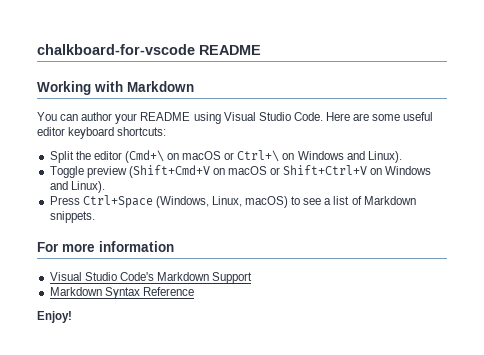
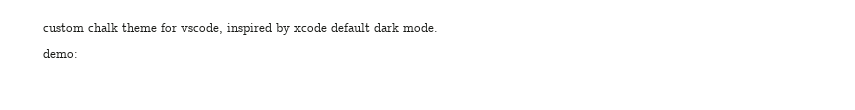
[37,44,261,55] [37,81,194,95] [37,112,434,124] [37,127,167,139] [49,150,402,163] [49,165,432,178] [49,181,105,193] [49,195,416,208] [49,211,95,223] [37,241,174,252] [49,272,253,284] [49,287,194,299] [37,311,72,323] chalkboard-for-vscode README // Working with Markdown // You can author your README using Visual Studio Code. Here are some useful editor keyboard shortcuts: // Split the editor (Cmd+\ on macOS or Ctrl+\ on Windows and Linux). // Toggle preview (Shift+Cmd+V on macOS or Shift+Ctrl+V on Windows and Linux). // Press Ctrl+Space (Windows, Linux, macOS) to see a list of Markdown snippets. // For more information // Visual Studio Code's Markdown Support // Markdown Syntax Reference // Enjoy! -> [43,23,438,35] [43,49,78,58] custom chalk theme for vscode, inspired by xcode default dark mode. // demo:

